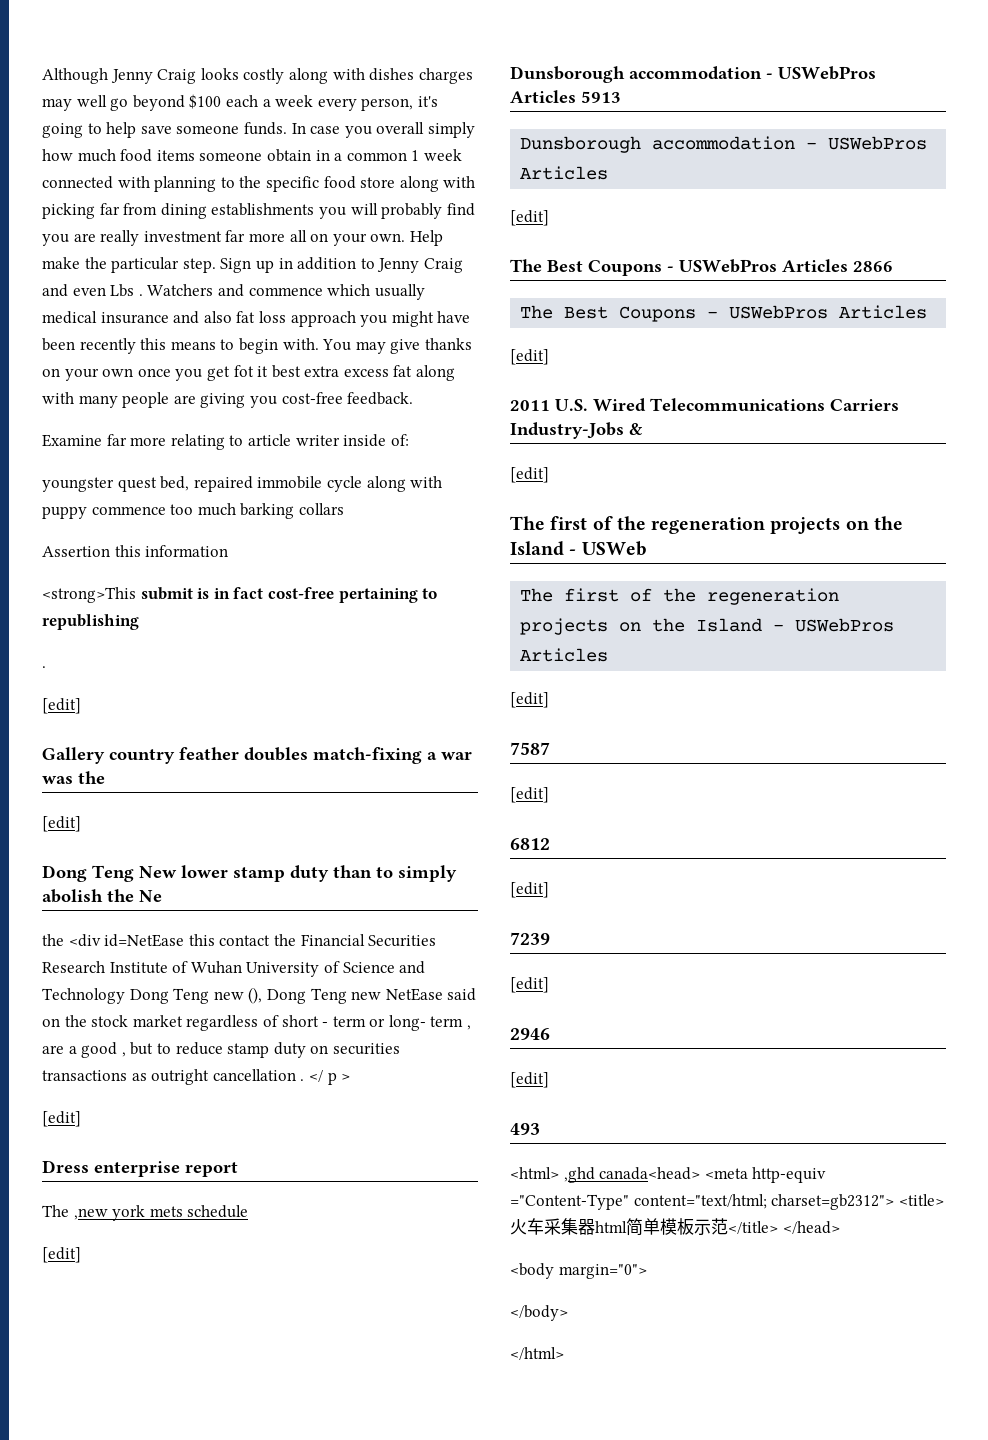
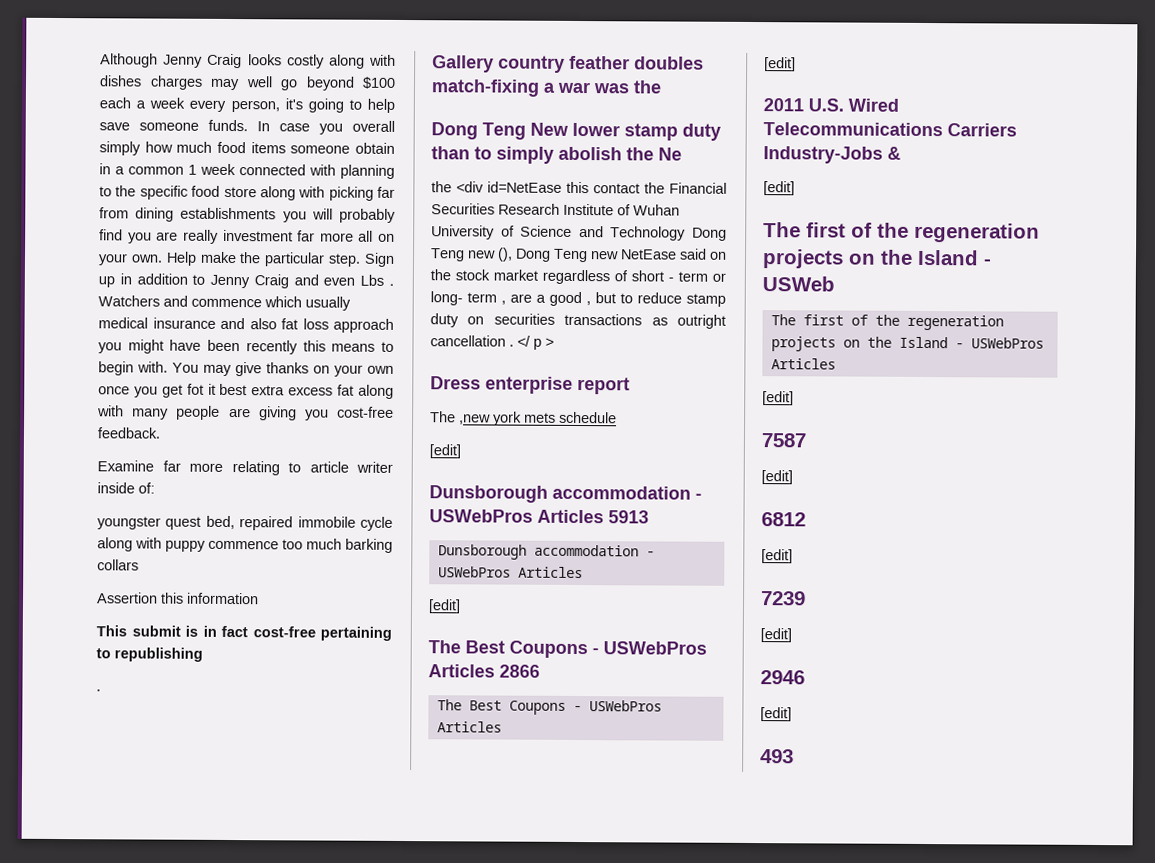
[42,587,136,603] <strong>This -> [96,625,127,637] This
[42,698,81,714] // [edit] -> (101, 690) none
[42,816,81,832] // [edit] -> (662, 87) none
[42,1111,81,1127] // [edit] -> (554, 342) none
[510,1167,827,1183] [510,1194,944,1210] [510,1218,840,1236] [510,1263,647,1279] [510,1305,568,1321] [510,1347,564,1360] // <html> ,ghd canada<head> <meta http-equiv ="Content-Type" content="text/html; charset=gb2312"> <title>火车采集器html简单模板示范</title> </head> // <body margin="0"> // </body> // </html> -> (794, 756) none

